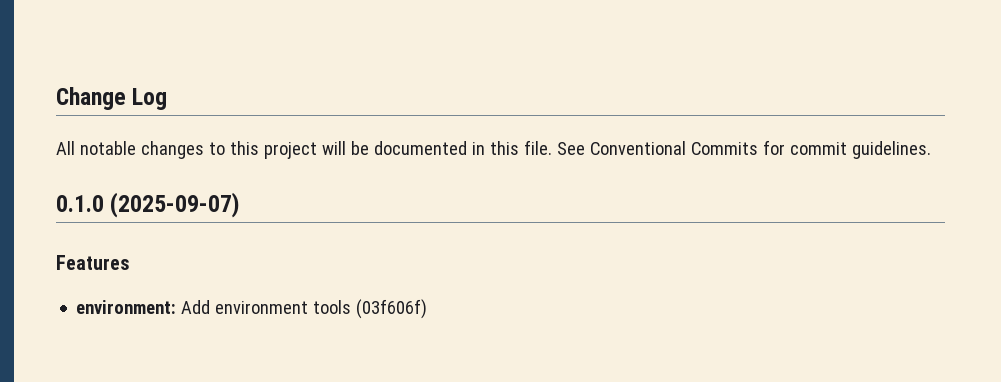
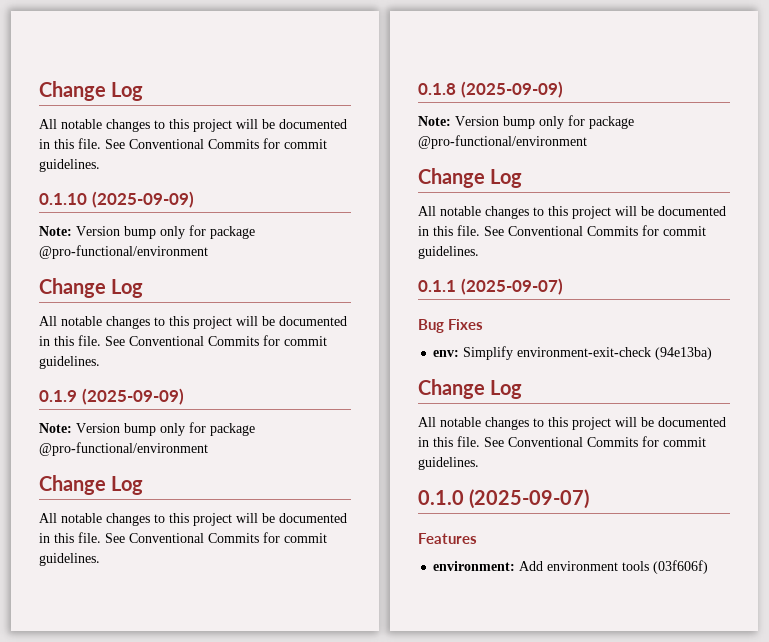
(931, 150) none -> [39,191,194,208] [39,225,255,239] [39,245,208,259] [39,278,144,298] [39,316,347,329] [39,335,327,346] [39,356,100,369] [39,388,184,405] [39,422,255,436] [39,442,208,456] [39,475,144,495] [39,513,347,526] [39,532,327,543] [39,553,100,566] [418,81,563,98] [418,115,634,129] [418,135,587,149] [418,168,523,188] [418,206,726,219] [418,225,706,236] [418,246,479,259] [418,278,563,295] [418,319,483,333] [433,346,713,360] [418,379,523,399] [418,417,726,430] [418,436,706,447] [418,457,479,470] // 0.1.10 (2025-09-09) // Note: Version bump only for package @pro-functional/environment // Change Log // All notable changes to this project will be documented in this file. See Conventional Commits for commit guidelines. // 0.1.9 (2025-09-09) // Note: Version bump only for package @pro-functional/environment // Change Log // All notable changes to this project will be documented in this file. See Conventional Commits for commit guidelines. // 0.1.8 (2025-09-09) // Note: Version bump only for package @pro-functional/environment // Change Log // All notable changes to this project will be documented in this file. See Conventional Commits for commit guidelines. // 0.1.1 (2025-09-07) // Bug Fixes // env: Simplify environment-exit-check (94e13ba) // Change Log // All notable changes to this project will be documented in this file. See Conventional Commits for commit guidelines.

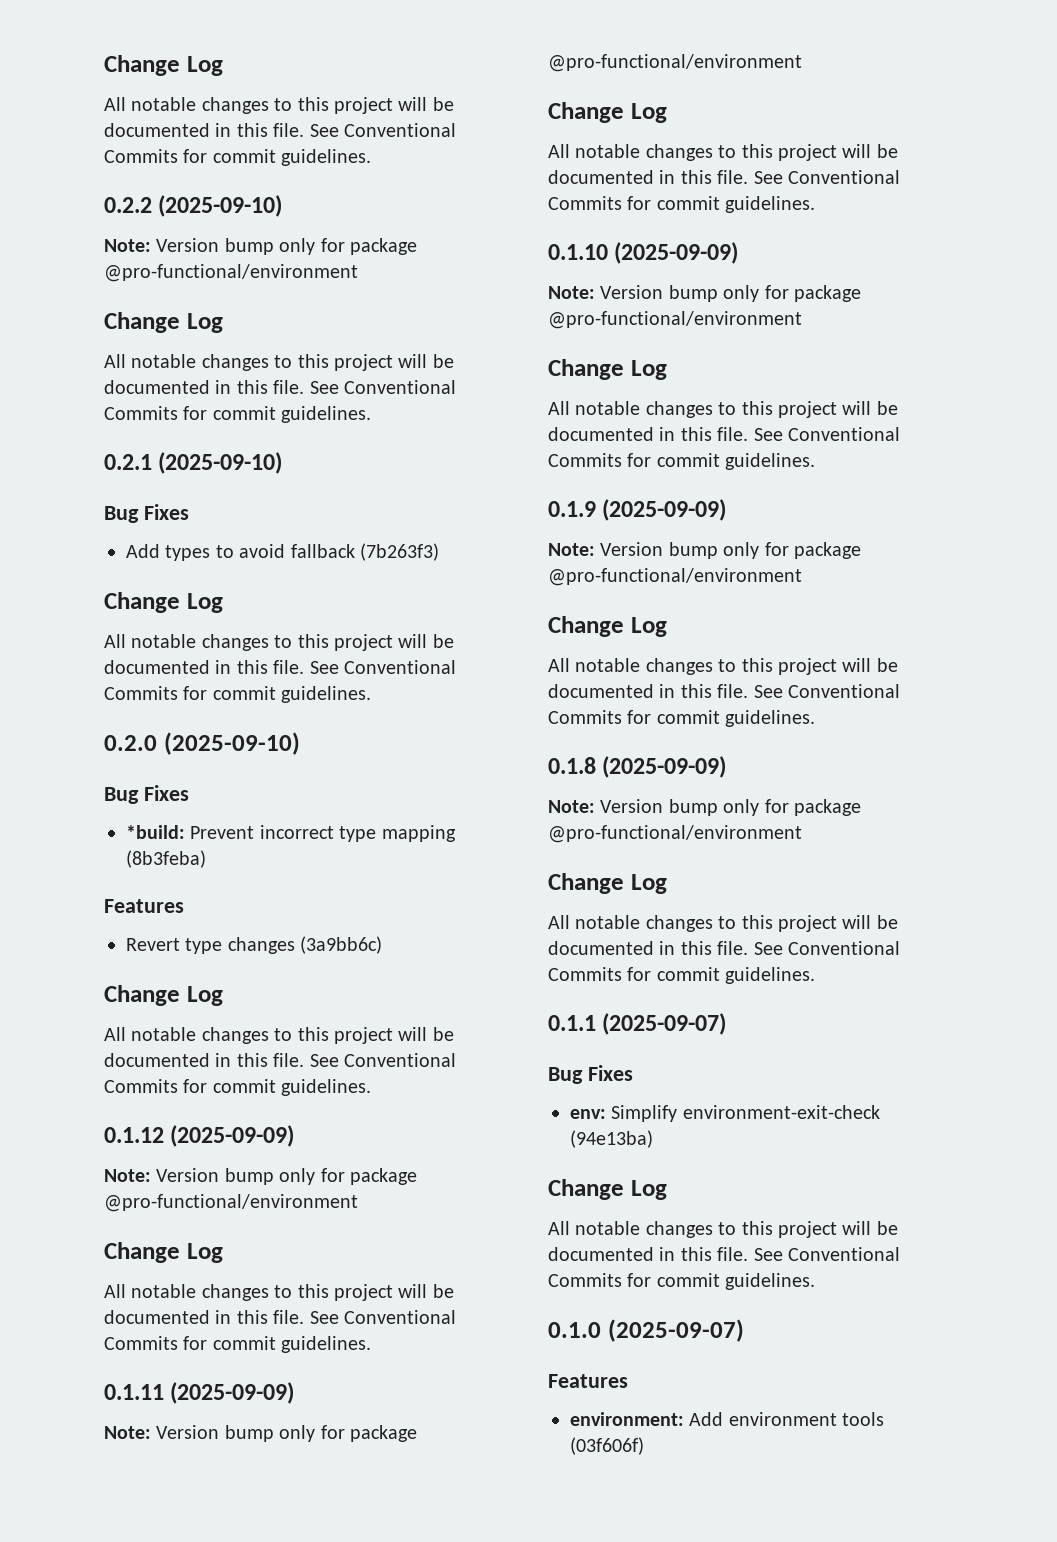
(100, 165) none -> [104,195,283,217] [104,238,417,255] [104,264,358,282] [104,312,223,333] [104,354,454,371] [104,380,456,394] [104,406,372,423] [104,452,283,474] [104,504,189,523] [126,543,439,561] [104,592,223,613] [104,634,454,651] [104,660,456,674] [104,686,372,703] [104,732,300,755] [104,785,189,804] [126,825,456,842] [126,850,206,868] [104,899,184,913] [126,936,383,954] [104,985,223,1006] [104,1027,454,1044] [104,1053,456,1067] [104,1079,372,1096] [104,1125,295,1147] [104,1168,417,1185] [104,1194,358,1212] [104,1242,223,1263] [104,1284,454,1301] [104,1310,456,1324] [104,1336,372,1353] [104,1382,295,1404] [104,1425,417,1442] [548,54,802,72] [548,102,667,123] [548,144,898,161] [548,170,900,184] [548,196,816,213] // 0.2.2 (2025-09-10) // Note: Version bump only for package @pro-functional/environment // Change Log // All notable changes to this project will be documented in this file. See Conventional Commits for commit guidelines. // 0.2.1 (2025-09-10) // Bug Fixes // Add types to avoid fallback (7b263f3) // Change Log // All notable changes to this project will be documented in this file. See Conventional Commits for commit guidelines. // 0.2.0 (2025-09-10) // Bug Fixes // *build: Prevent incorrect type mapping (8b3feba) // Features // Revert type changes (3a9bb6c) // Change Log // All notable changes to this project will be documented in this file. See Conventional Commits for commit guidelines. // 0.1.12 (2025-09-09) // Note: Version bump only for package @pro-functional/environment // Change Log // All notable changes to this project will be documented in this file. See Conventional Commits for commit guidelines. // 0.1.11 (2025-09-09) // Note: Version bump only for package @pro-functional/environment // Change Log // All notable changes to this project will be documented in this file. See Conventional Commits for commit guidelines.

